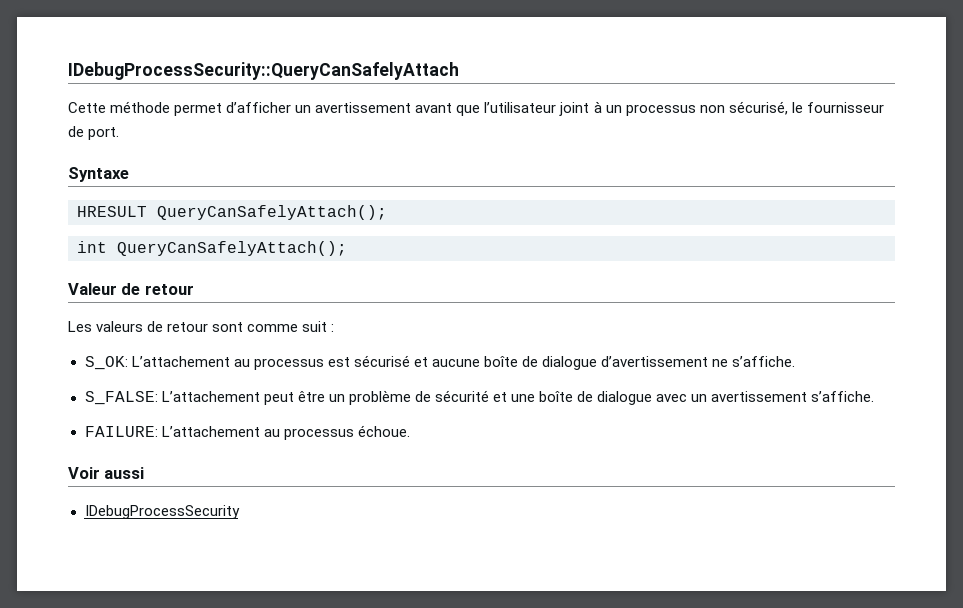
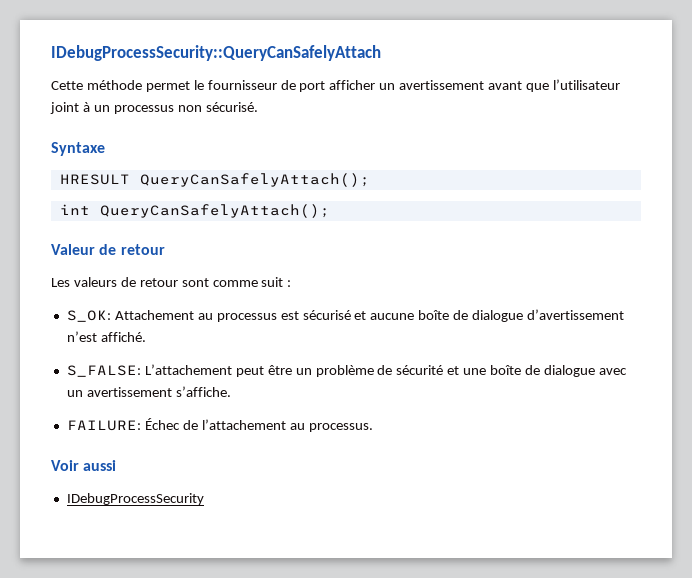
[226,102,292,113] d’afficher -> [193,80,376,92] le fournisseur de port afficher
[728,101,884,115] [68,126,120,140] sécurisé, le fournisseur de port. -> [205,102,258,112] sécurisé.
[131,356,230,367] L’attachement -> [114,310,194,320] Attachement
[712,356,796,367] ne s’affiche. -> [66,331,146,342] n’est affiché.
[161,425,410,440] L’attachement au processus échoue. -> [144,418,373,432] Échec de l’attachement au processus.

